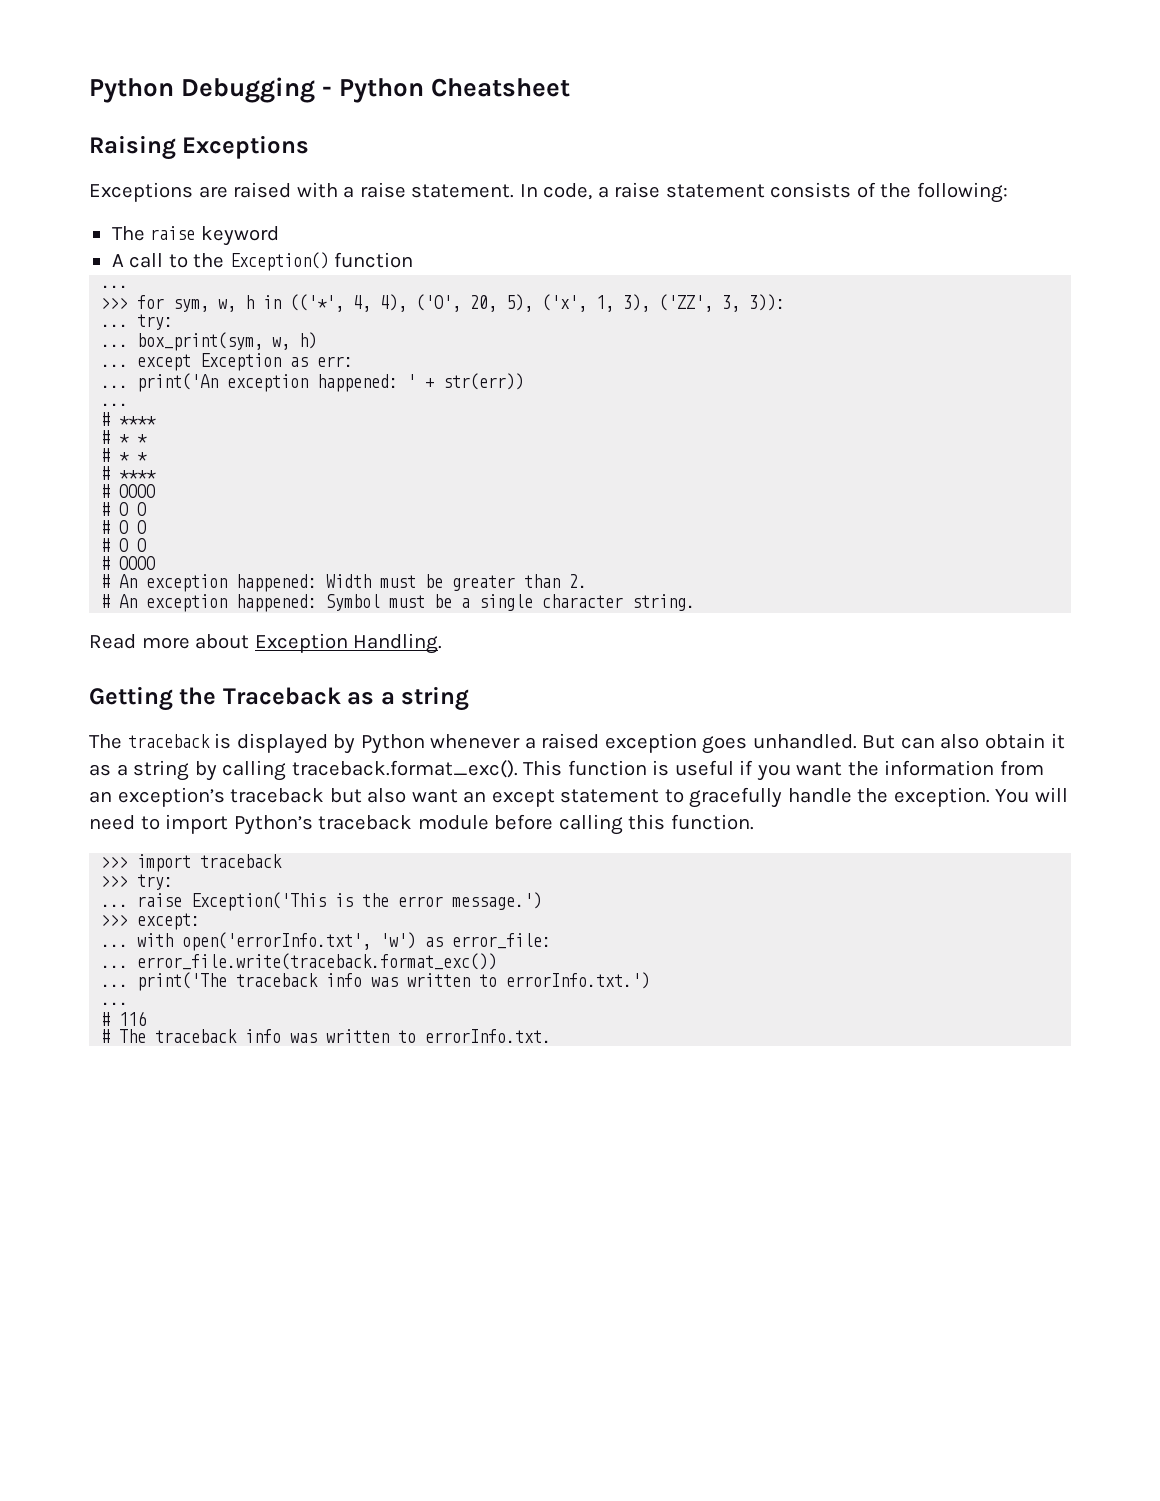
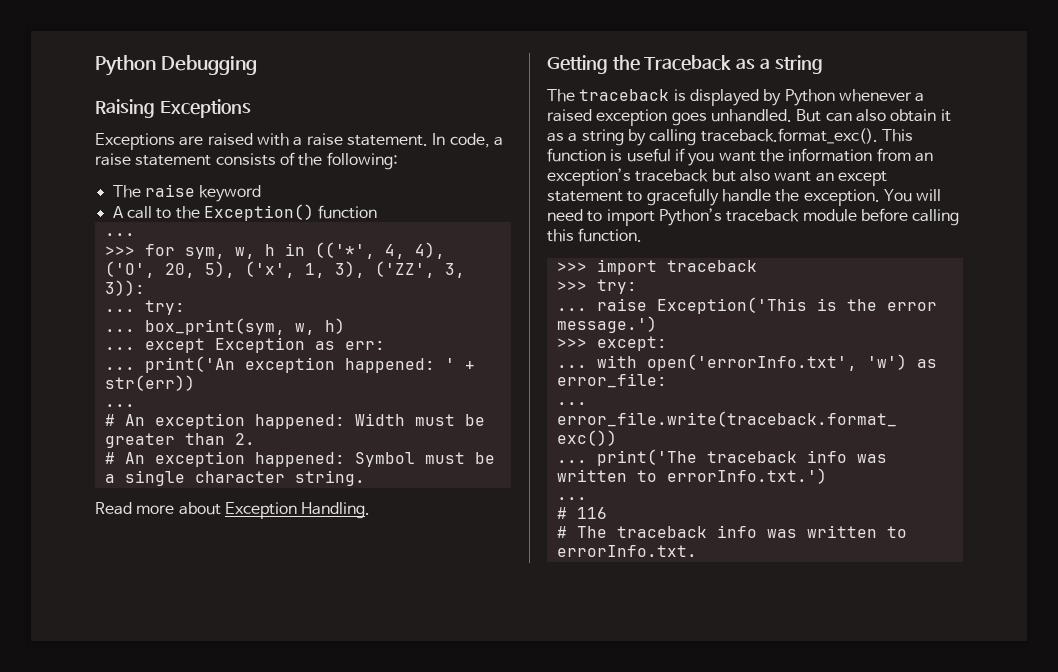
[322,78,571,103] - Python Cheatsheet -> (257, 65) none
[101,412,157,426] [101,430,148,444] [101,448,148,462] [101,466,157,480] [101,484,156,498] [101,502,147,516] [101,520,147,534] [101,538,147,552] [101,556,156,570] // # **** // # * * // # * * // # **** // # OOOO // # O O // # O O // # O O // # OOOO -> (135, 405) none

